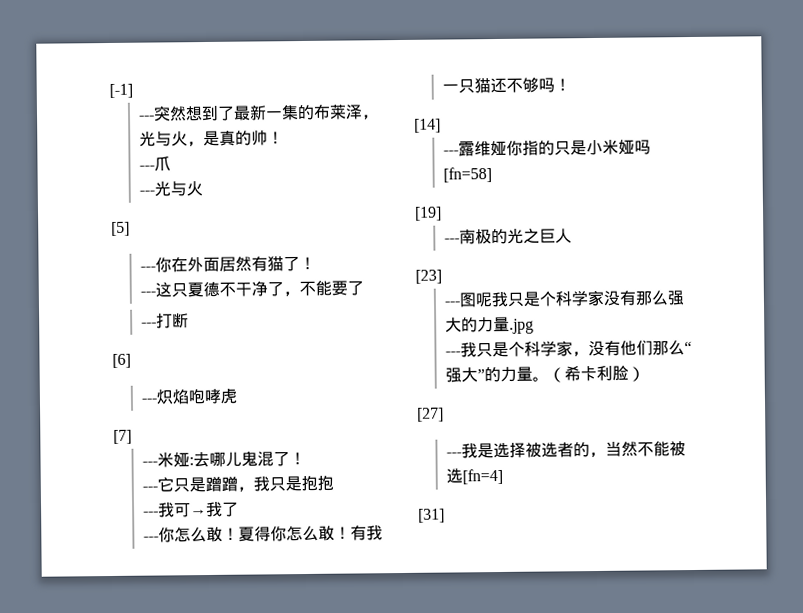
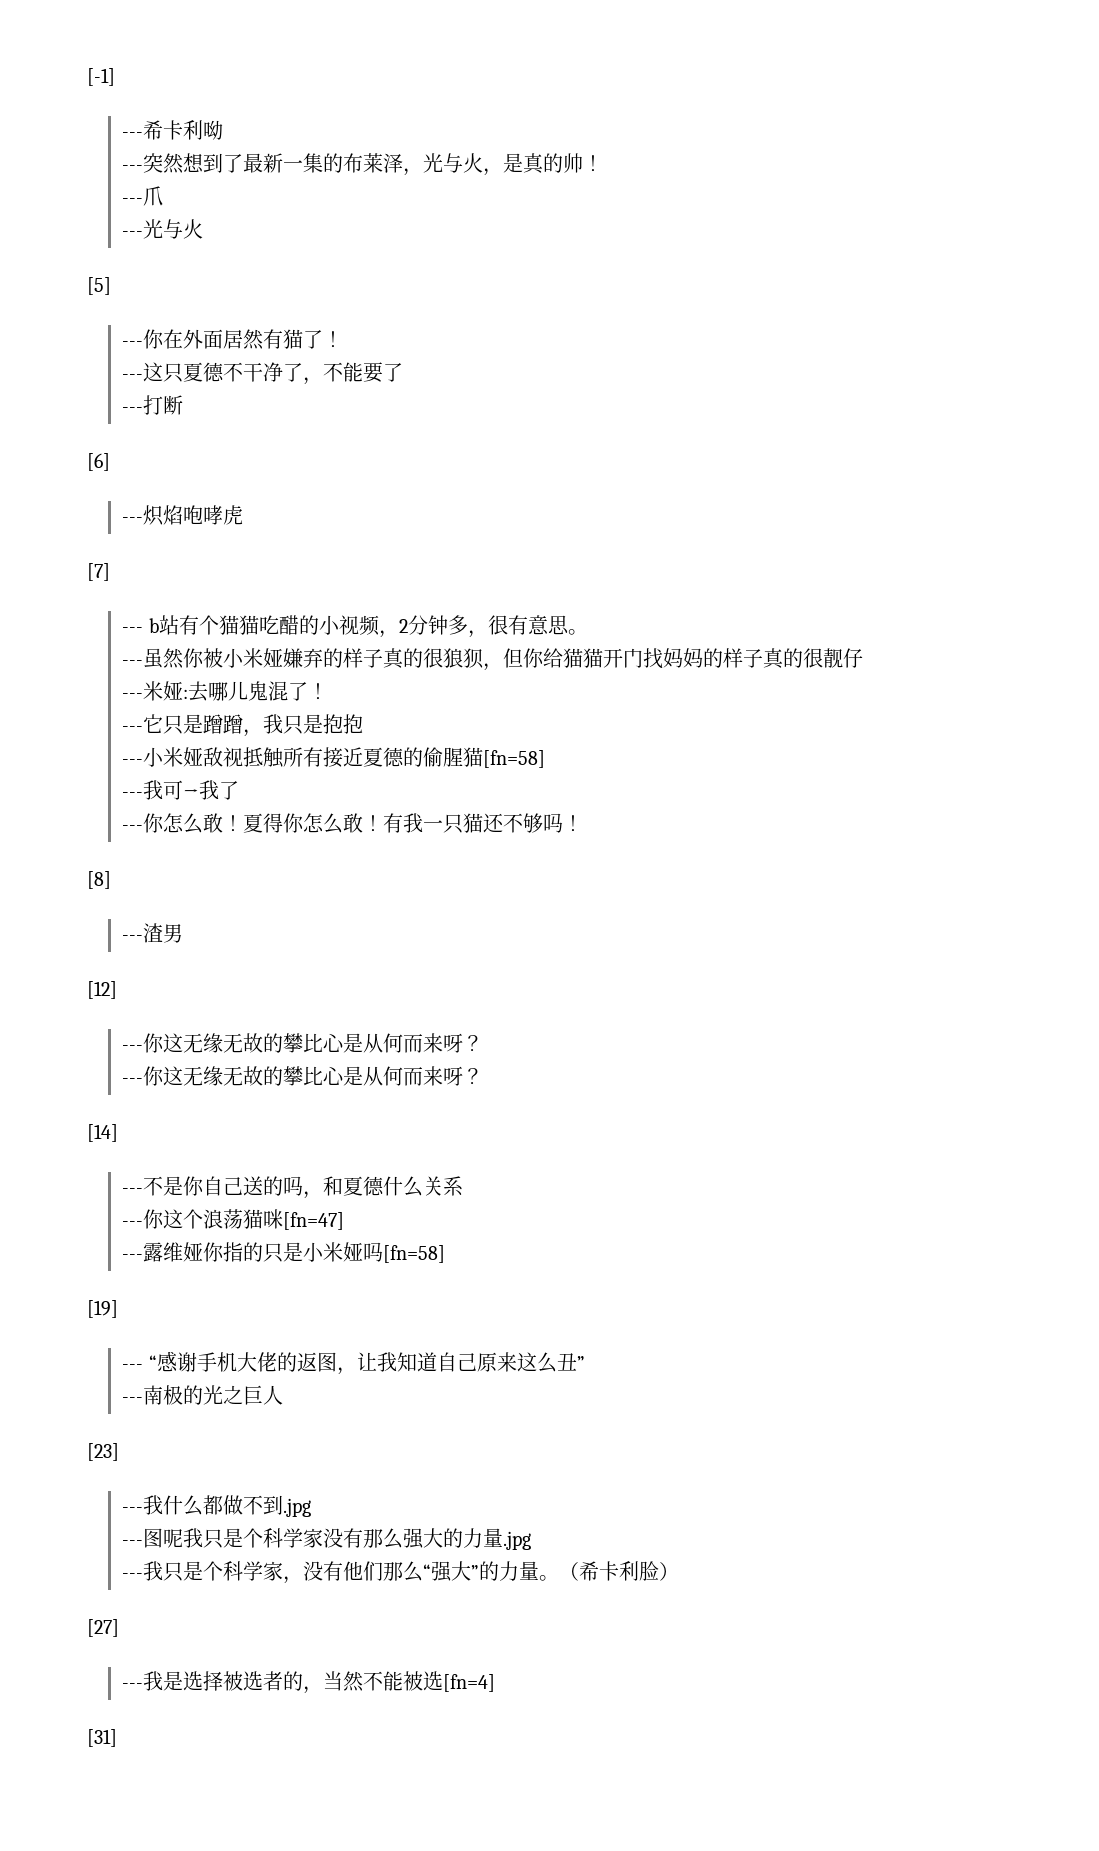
(133, 90) none -> [122,120,224,140] // ---希卡利呦
(132, 436) none -> [122,615,588,638] [122,648,864,671] // --- b站有个猫猫吃醋的小视频，2分钟多，很有意思。 // ---虽然你被小米娅嫌弃的样子真的很狼狈，但你给猫猫开门找妈妈的样子真的很靓仔
(334, 483) none -> [122,747,546,768] // ---小米娅敌视抵触所有接近夏德的偷腥猫[fn=58]
[414,118,441,133] [14] -> [87,871,111,889] [122,923,184,943] [87,981,117,999] [122,1033,484,1053] [122,1066,484,1086] [87,1124,118,1142] [122,1176,464,1199] [122,1209,345,1230] [8] // ---渣男 // [12] // ---你这无缘无故的攀比心是从何而来呀？ // ---你这无缘无故的攀比心是从何而来呀？ // [14] // ---不是你自己送的吗，和夏德什么关系 // ---你这个浪荡猫咪[fn=47]
(442, 213) none -> [122,1351,585,1375] // --- “感谢手机大佬的返图，让我知道自己原来这么丑”
(442, 276) none -> [122,1495,312,1517] // ---我什么都做不到.jpg

